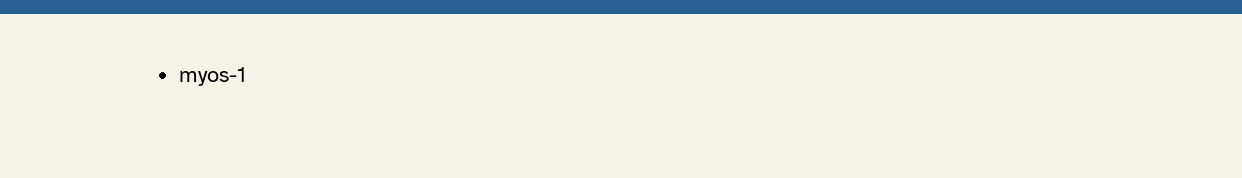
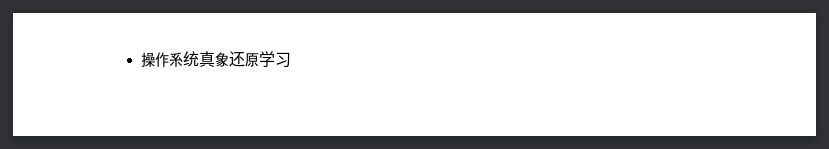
[178,67,246,86] myos-1 -> [141,51,292,68] 操作系统真象还原学习

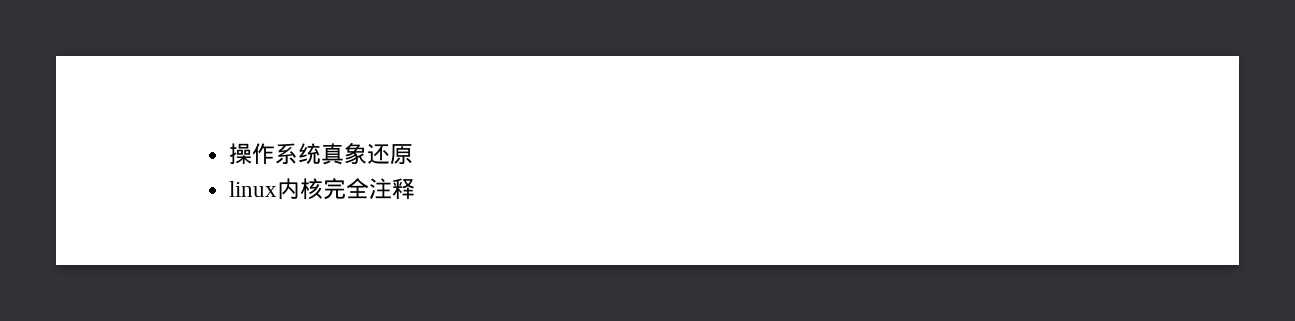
[259,51,292,68] 学习 -> [229,178,416,200] // linux内核完全注释

